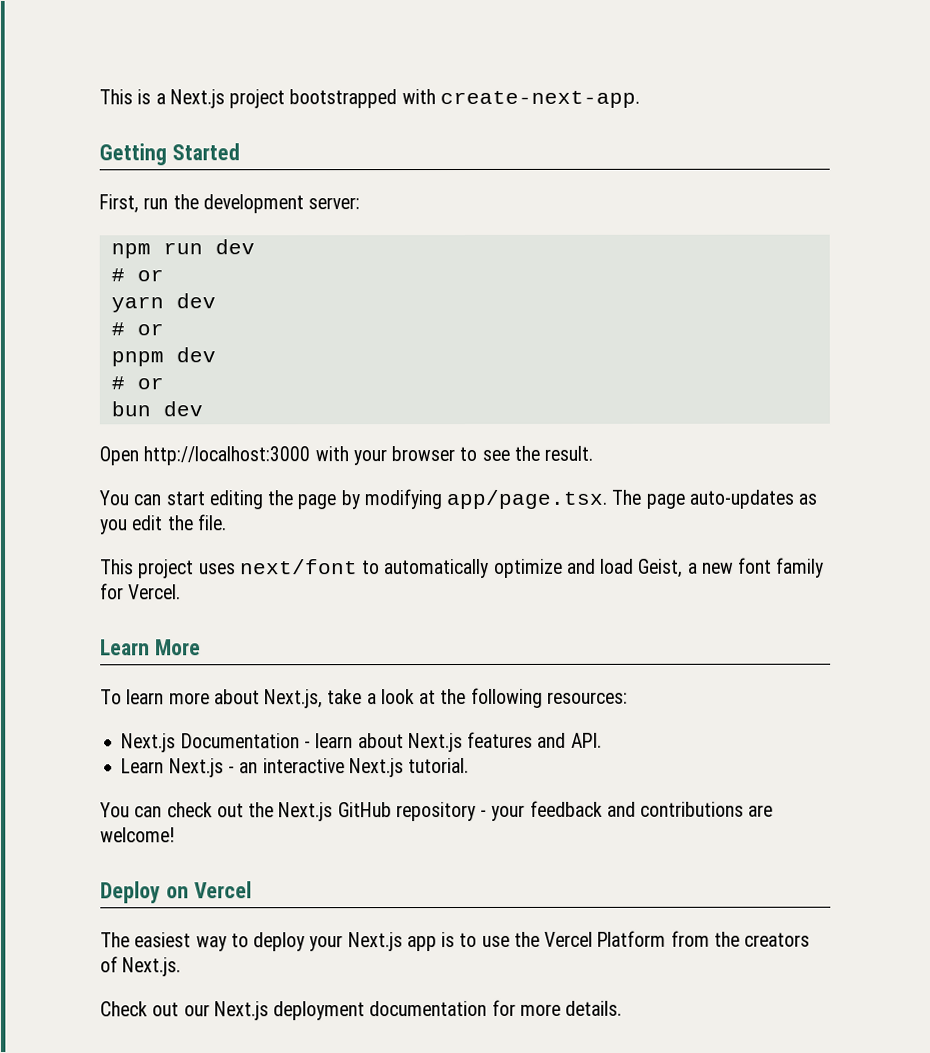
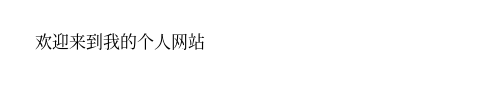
[99,89,640,109] [99,143,240,166] [99,194,361,214] [110,239,255,259] [110,268,164,282] [110,293,216,313] [110,322,164,336] [110,347,216,367] [110,376,164,390] [110,401,203,417] [99,445,594,466] [99,489,818,510] [99,514,227,535] [100,557,825,579] [100,583,182,600] [100,639,201,656] [100,687,628,709] [121,731,602,753] [121,757,470,778] [100,800,774,822] [100,827,175,843] [100,881,252,904] [100,930,811,952] [100,956,182,977] [100,999,623,1021] This is a Next.js project bootstrapped with create-next-app. // Getting Started // First, run the development server: // npm run dev // # or // yarn dev // # or // pnpm dev // # or // bun dev // Open http://localhost:3000 with your browser to see the result. // You can start editing the page by modifying app/page.tsx. The page auto-updates as you edit the file. // This project uses next/font to automatically optimize and load Geist, a new font family for Vercel. // Learn More // To learn more about Next.js, take a look at the following resources: // Next.js Documentation - learn about Next.js features and API. // Learn Next.js - an interactive Next.js tutorial. // You can check out the Next.js GitHub repository - your feedback and contributions are welcome! // Deploy on Vercel // The easiest way to deploy your Next.js app is to use the Vercel Platform from the creators of Next.js. // Check out our Next.js deployment documentation for more details. -> [35,33,205,51] 欢迎来到我的个人网站

